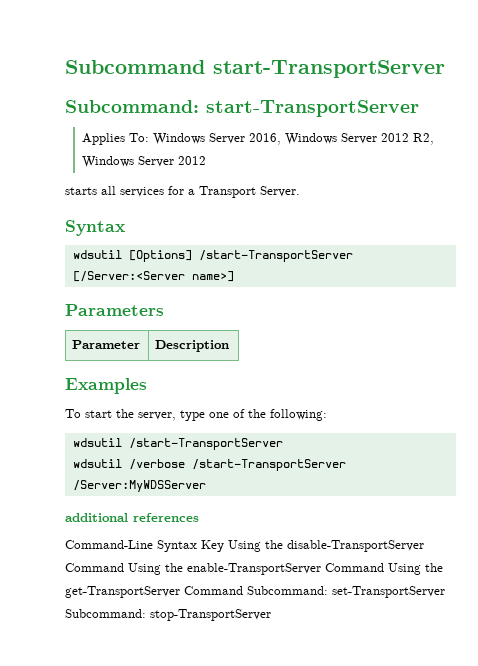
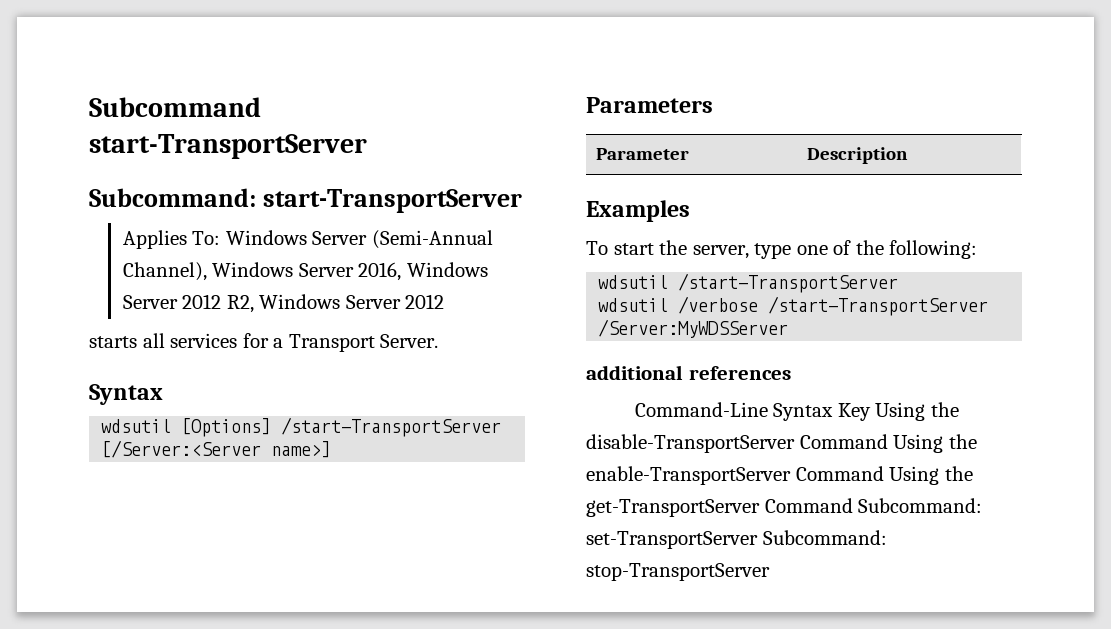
(246, 138) none -> [371,230,493,249] [122,262,354,281] (Semi-Annual Channel), Windows Server

